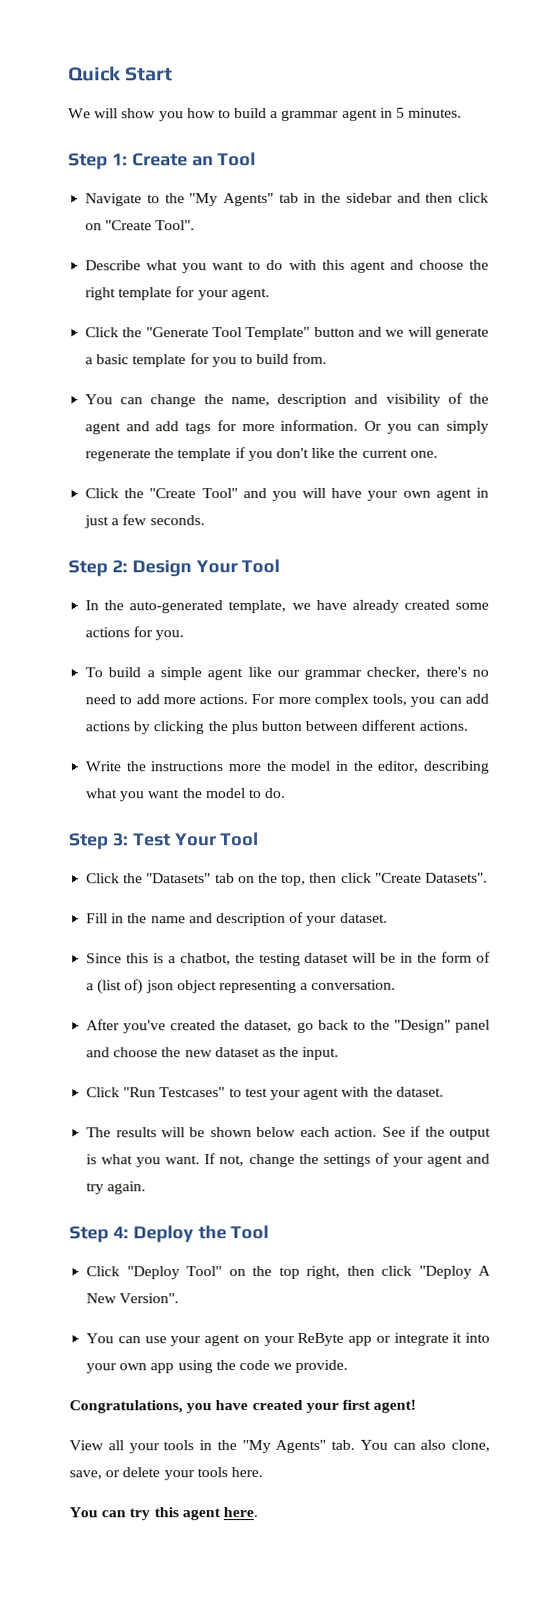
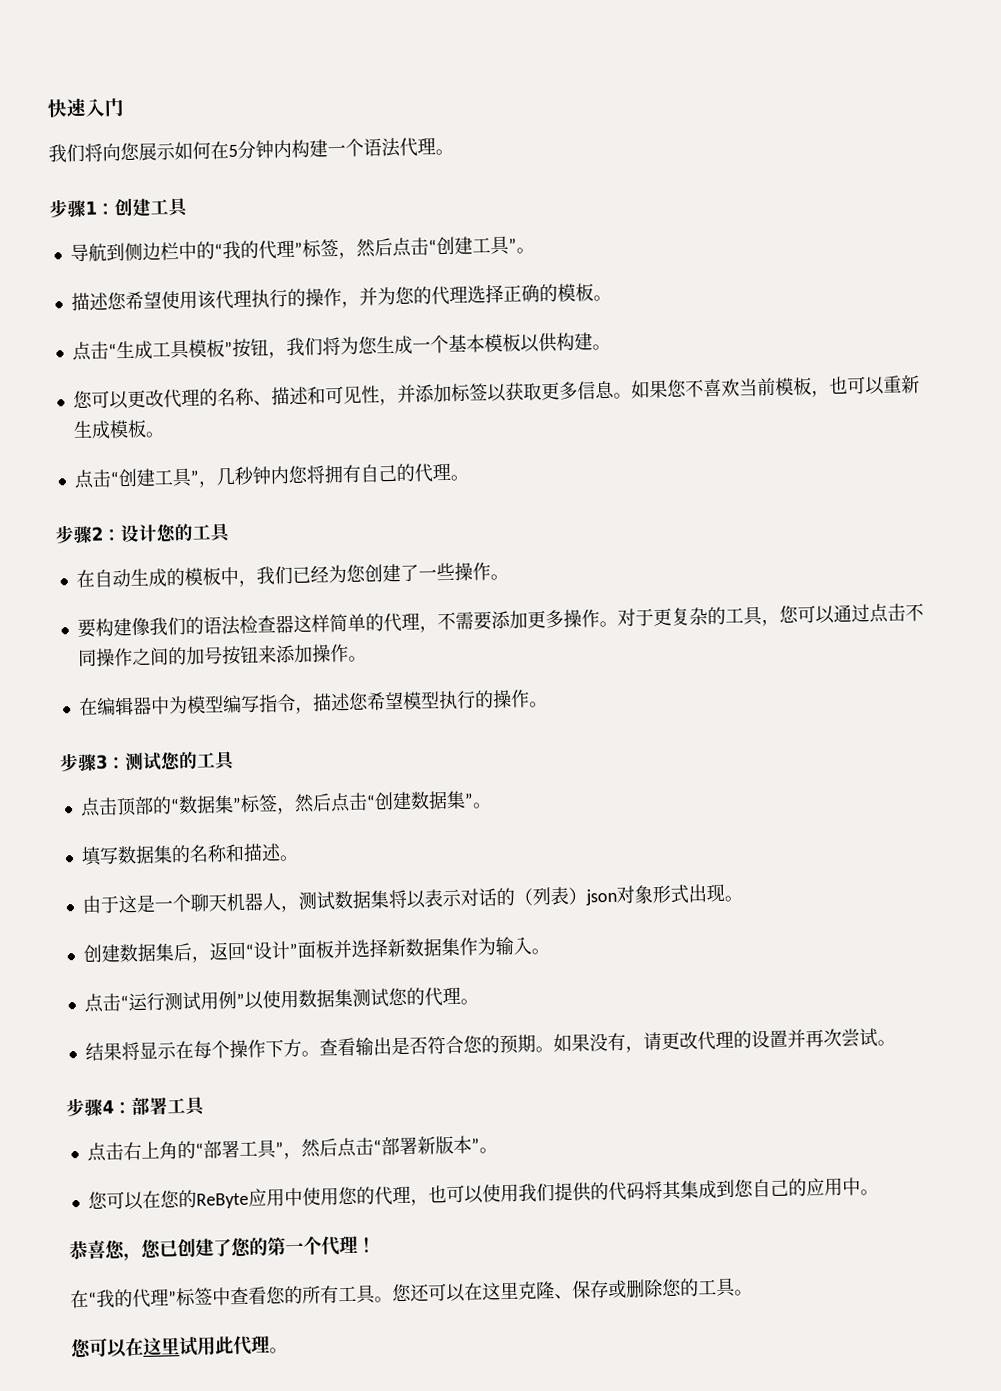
[68,66,174,82] [68,107,463,122] [68,152,257,170] [85,192,490,207] [85,220,196,231] [85,259,489,274] [85,286,270,301] [85,326,489,341] [85,352,328,368] [85,392,489,408] [85,419,489,435] [85,447,438,462] [85,487,490,502] [84,514,205,529] [68,558,281,577] [85,599,489,614] [85,626,185,641] [85,666,489,681] [85,693,489,707] [85,719,468,735] [85,760,489,774] [85,787,286,802] [69,832,260,850] [86,872,488,886] [86,911,388,927] [86,951,491,967] [86,979,397,995] [86,1019,490,1034] [86,1046,340,1060] [86,1086,444,1101] [86,1125,491,1140] [86,1152,490,1168] [86,1181,147,1195] [69,1225,270,1243] [86,1265,491,1280] [86,1293,180,1304] [86,1332,491,1347] [86,1359,349,1374] [69,1399,417,1414] [69,1439,490,1454] [69,1467,263,1481] [69,1507,258,1521] Quick Start // We will show you how to build a grammar agent in 5 minutes. // Step 1: Create an Tool // Navigate to the "My Agents" tab in the sidebar and then click on "Create Tool". // Describe what you want to do with this agent and choose the right template for your agent. // Click the "Generate Tool Template" button and we will generate a basic template for you to build from. // You can change the name, description and visibility of the agent and add tags for more information. Or you can simply regenerate the template if you don't like the current one. // Click the "Create Tool" and you will have your own agent in just a few seconds. // Step 2: Design Your Tool // In the auto-generated template, we have already created some actions for you. // To build a simple agent like our grammar checker, there's no need to add more actions. For more complex tools, you can add actions by clicking the plus button between different actions. // Write the instructions more the model in the editor, describing what you want the model to do. // Step 3: Test Your Tool // Click the "Datasets" tab on the top, then click "Create Datasets". // Fill in the name and description of your dataset. // Since this is a chatbot, the testing dataset will be in the form of a (list of) json object representing a conversation. // After you've created the dataset, go back to the "Design" panel and choose the new dataset as the input. // Click "Run Testcases" to test your agent with the dataset. // The results will be shown below each action. See if the output is what you want. If not, change the settings of your agent and try again. // Step 4: Deploy the Tool // Click "Deploy Tool" on the top right, then click "Deploy A New Version". // You can use your agent on your ReByte app or integrate it into your own app using the code we provide. // Congratulations, you have created your first agent! // View all your tools in the "My Agents" tab. You can also clone, save, or delete your tools here. // You can try this agent here. -> [47,97,125,118] [48,137,454,163] [49,197,189,218] [69,235,535,263] [70,283,612,312] [71,332,611,362] [72,375,920,410] [72,419,165,439] [73,462,469,490] [55,523,232,544] [75,562,509,588] [76,603,924,638] [77,643,367,667] [77,689,548,716] [60,751,236,772] [79,790,492,817] [80,843,299,866] [81,883,743,914] [82,936,550,963] [83,986,479,1013] [84,1027,896,1061] [66,1096,206,1117] [86,1135,498,1162] [87,1177,879,1211] [69,1235,376,1262] [70,1277,753,1309] [71,1335,288,1359] 快速入门 // 我们将向您展示如何在5分钟内构建一个语法代理。 // 步骤1：创建工具 // 导航到侧边栏中的“我的代理”标签，然后点击“创建工具”。 // 描述您希望使用该代理执行的操作，并为您的代理选择正确的模板。 // 点击“生成工具模板”按钮，我们将为您生成一个基本模板以供构建。 // 您可以更改代理的名称、描述和可见性，并添加标签以获取更多信息。如果您不喜欢当前模板，也可以重新生成模板。 // 点击“创建工具”，几秒钟内您将拥有自己的代理。 // 步骤2：设计您的工具 // 在自动生成的模板中，我们已经为您创建了一些操作。 // 要构建像我们的语法检查器这样简单的代理，不需要添加更多操作。对于更复杂的工具，您可以通过点击不同操作之间的加号按钮来添加操作。 // 在编辑器中为模型编写指令，描述您希望模型执行的操作。 // 步骤3：测试您的工具 // 点击顶部的“数据集”标签，然后点击“创建数据集”。 // 填写数据集的名称和描述。 // 由于这是一个聊天机器人，测试数据集将以表示对话的（列表）json对象形式出现。 // 创建数据集后，返回“设计”面板并选择新数据集作为输入。 // 点击“运行测试用例”以使用数据集测试您的代理。 // 结果将显示在每个操作下方。查看输出是否符合您的预期。如果没有，请更改代理的设置并再次尝试。 // 步骤4：部署工具 // 点击右上角的“部署工具”，然后点击“部署新版本”。 // 您可以在您的ReByte应用中使用您的代理，也可以使用我们提供的代码将其集成到您自己的应用中。 // 恭喜您，您已创建了您的第一个代理！ // 在“我的代理”标签中查看您的所有工具。您还可以在这里克隆、保存或删除您的工具。 // 您可以在这里试用此代理。

